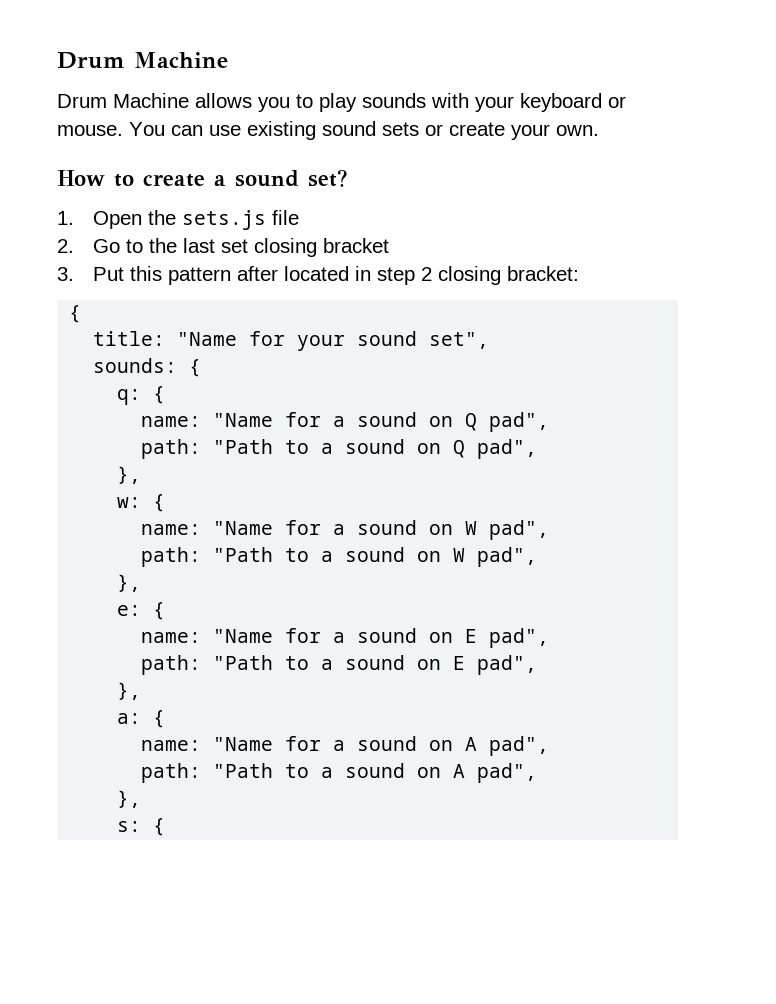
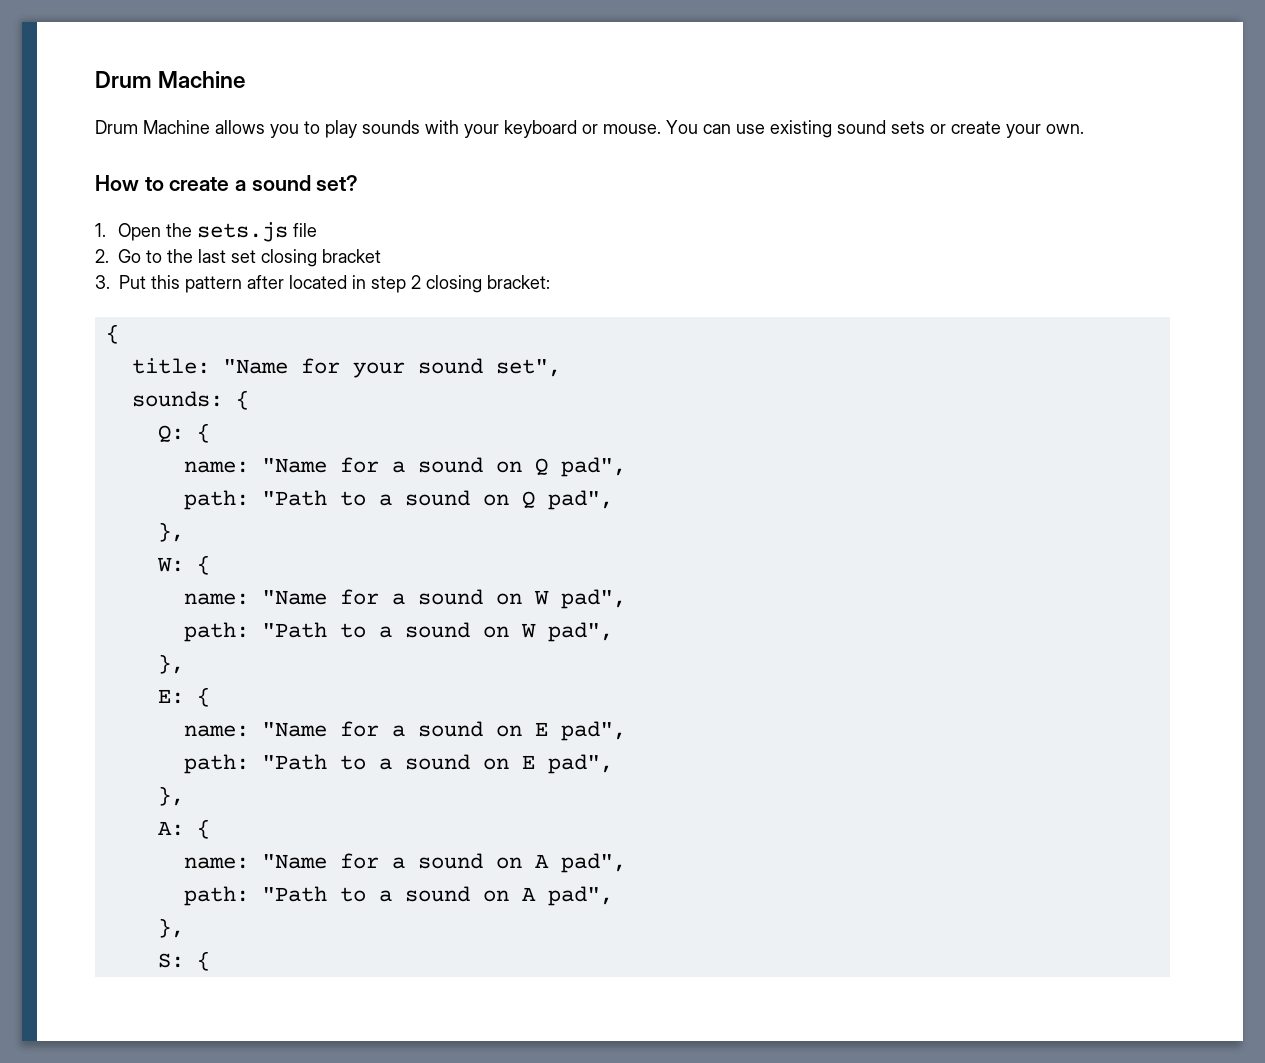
[117,389,142,405] q: -> [157,425,184,443] Q:
[117,497,142,508] w: -> [156,557,184,572] W:
[117,605,142,616] e: -> [157,689,184,704] E:
[117,713,142,724] a: -> [157,821,184,836] A:
[117,821,142,832] s: -> [157,953,184,968] S:

